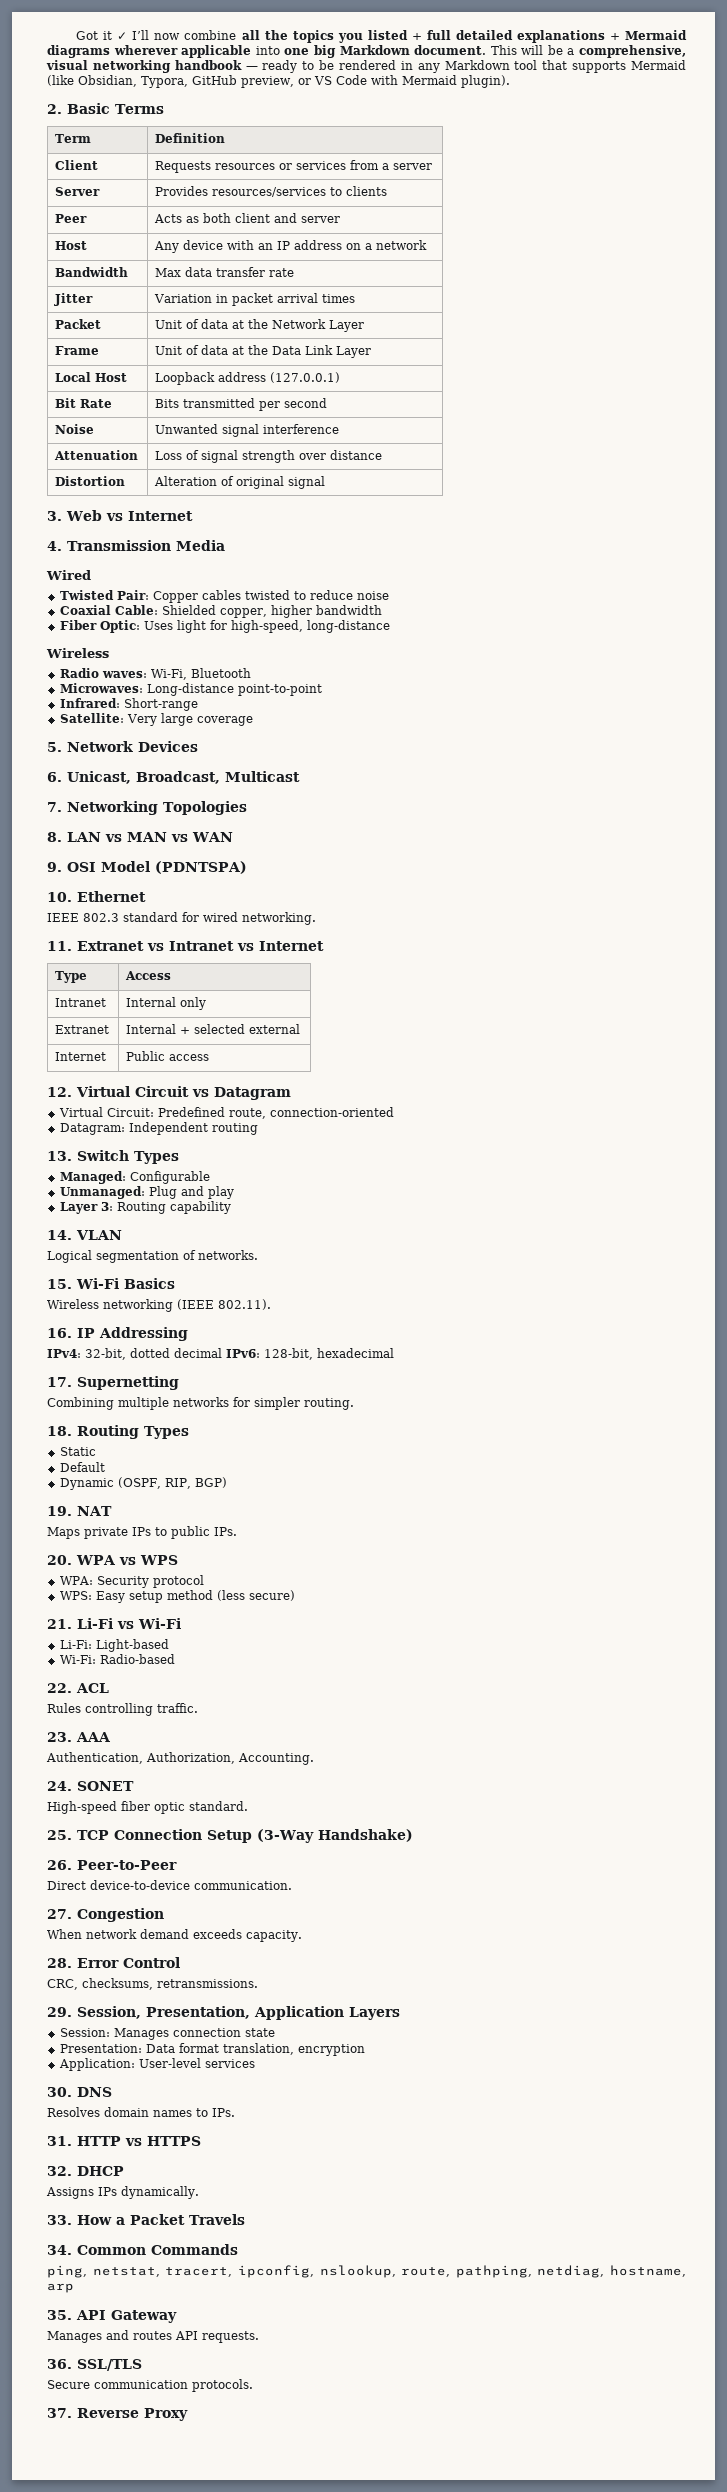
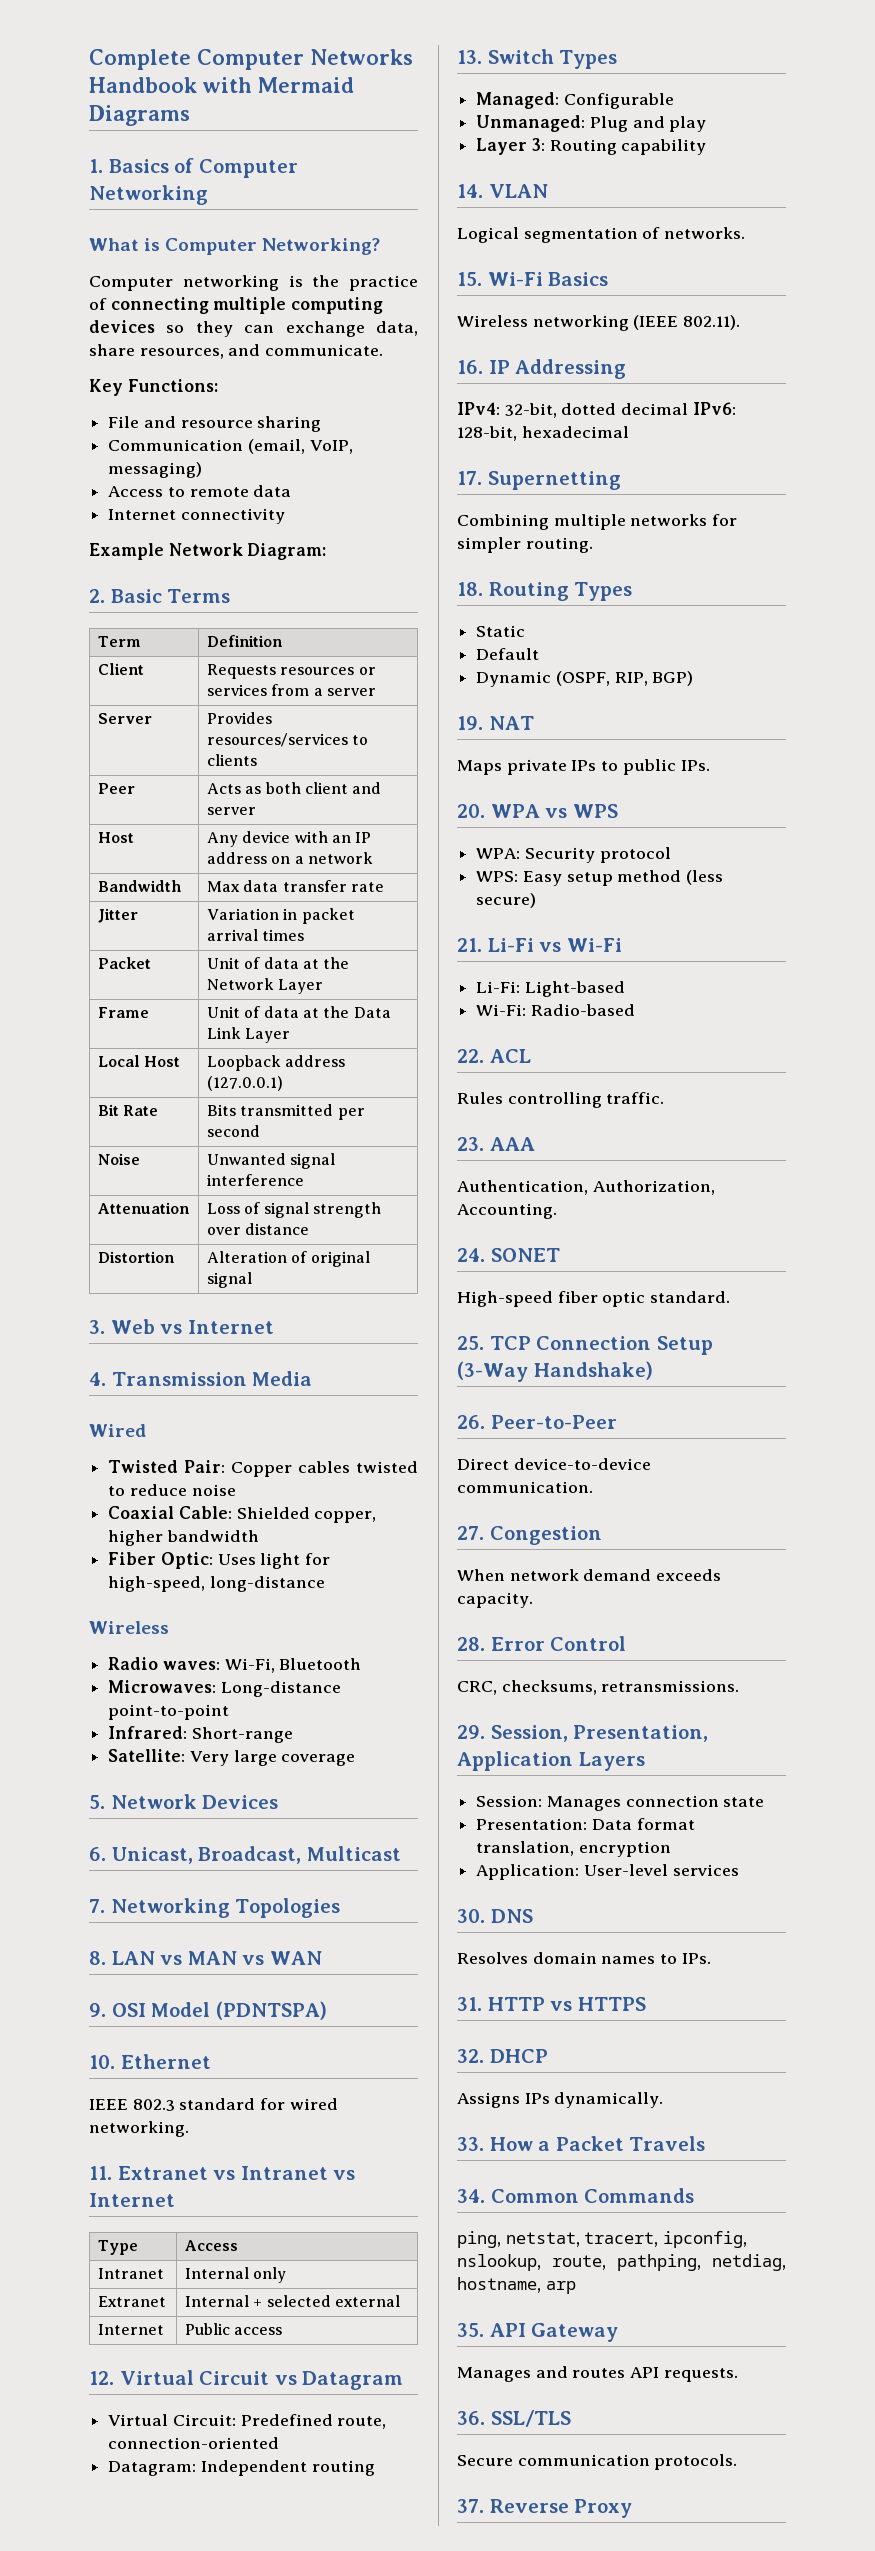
[76,30,687,43] [47,45,686,58] [46,60,686,73] [47,75,510,88] Got it ✓ I’ll now combine all the topics you listed + full detailed explanations + Mermaid diagrams wherever applicable into one big Markdown document. This will be a comprehensive, visual networking handbook — ready to be rendered in any Markdown tool that supports Mermaid (like Obsidian, Typora, GitHub preview, or VS Code with Mermaid plugin). -> [89,49,413,70] [89,77,354,93] [89,105,190,126] [89,158,298,178] [89,185,208,205] [89,238,381,255] [89,275,418,291] [89,297,384,314] [89,320,418,337] [89,344,384,359] [89,379,218,396] [108,416,322,432] [108,439,353,454] [108,462,203,478] [108,485,292,497] [108,508,285,524] [89,543,327,560] Complete Computer Networks Handbook with Mermaid Diagrams // 1. Basics of Computer Networking // What is Computer Networking? // Computer networking is the practice of connecting multiple computing devices so they can exchange data, share resources, and communicate. // Key Functions: // File and resource sharing // Communication (email, VoIP, messaging) // Access to remote data // Internet connectivity // Example Network Diagram:

